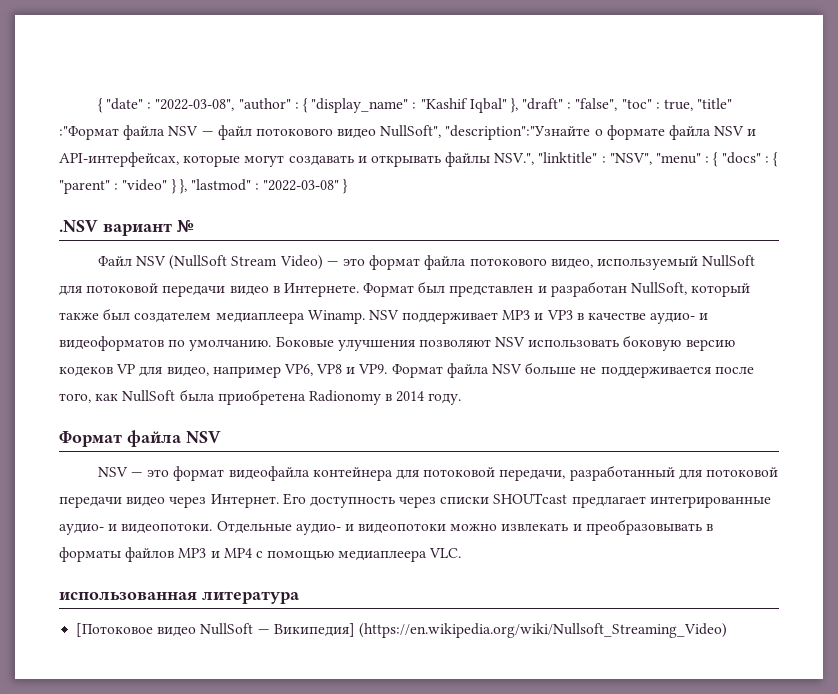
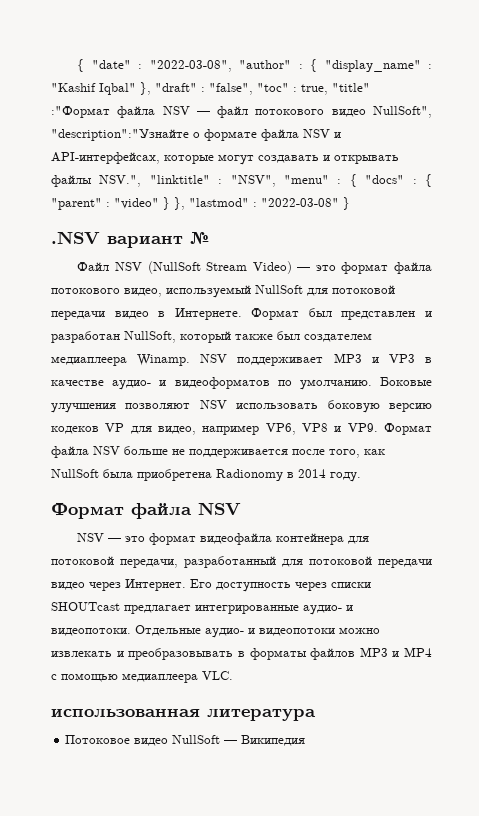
[76,623,154,637] [Потоковое -> [65,735,131,744] Потоковое
[273,623,727,638] Википедия] (https://en.wikipedia.org/wiki/Nullsoft_Streaming_Video) -> [241,735,306,746] Википедия

